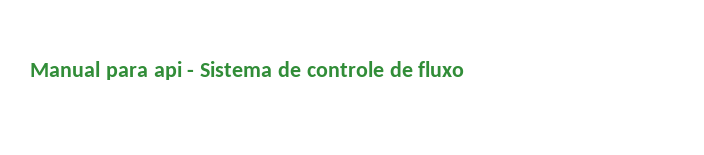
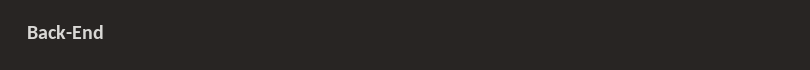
[30,61,465,80] Manual para api - Sistema de controle de fluxo -> [27,25,104,39] Back-End

